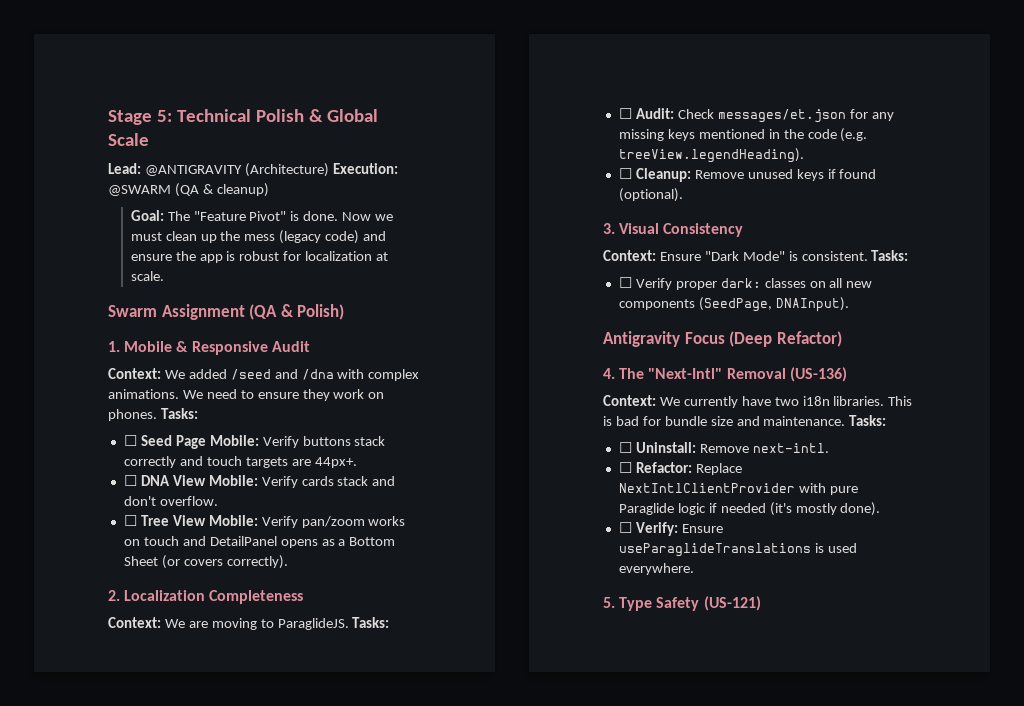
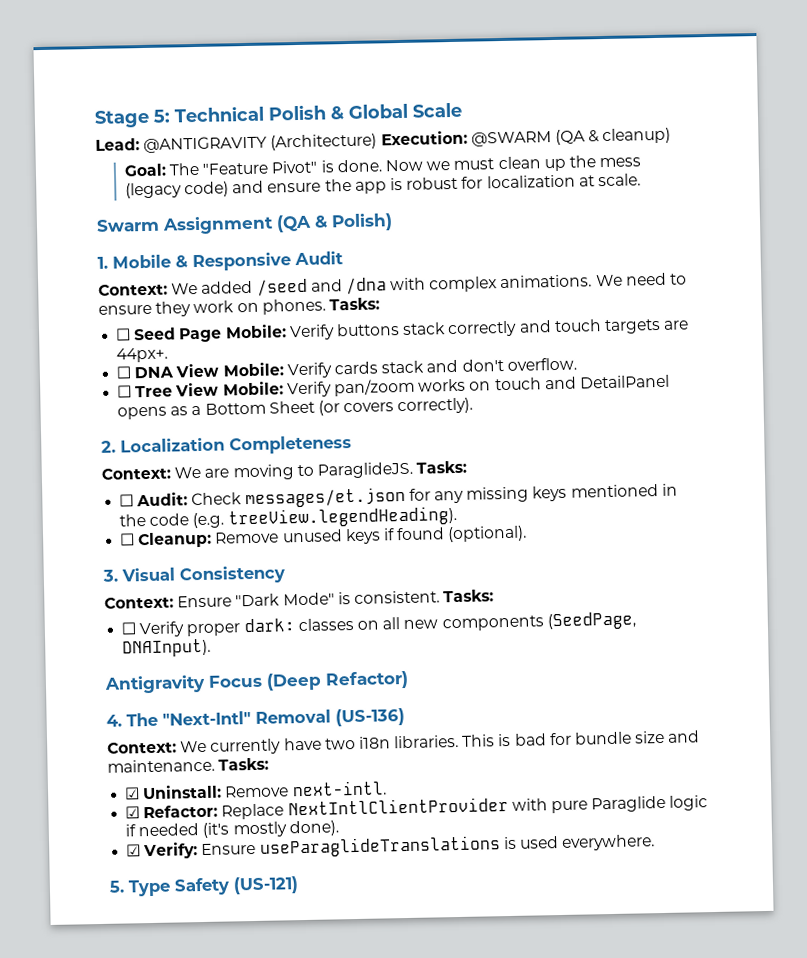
[618,442,632,453] ☐ -> [124,787,141,800] ☑
[618,462,632,473] ☐ -> [125,806,141,819] ☑
[618,522,632,533] ☐ -> [126,844,142,857] ☑

